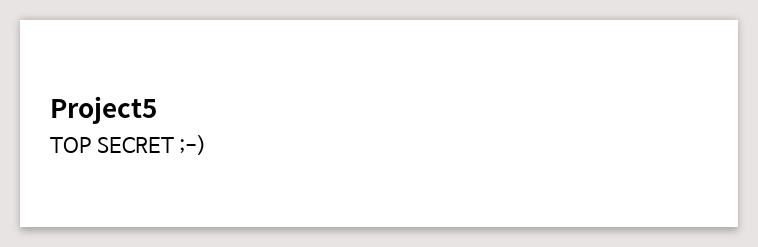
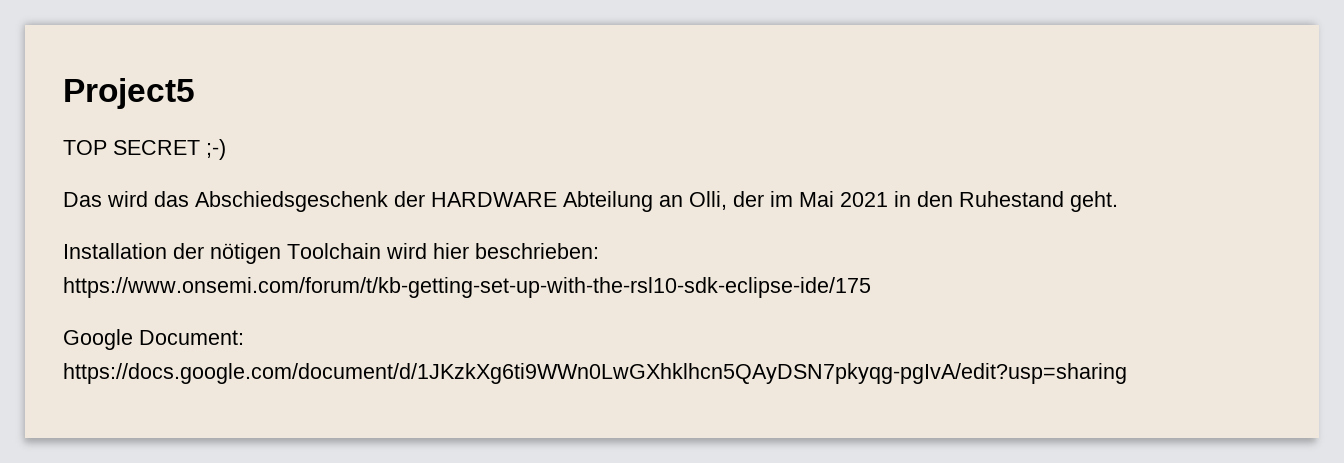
(207, 145) none -> [63,191,1118,212] [63,243,599,264] [63,277,871,298] [63,329,244,350] [63,363,1127,384] // Das wird das Abschiedsgeschenk der HARDWARE Abteilung an Olli, der im Mai 2021 in den Ruhestand geht. // Installation der nötigen Toolchain wird hier beschrieben: https://www.onsemi.com/forum/t/kb-getting-set-up-with-the-rsl10-sdk-eclipse-ide/175 // Google Document: https://docs.google.com/document/d/1JKzkXg6ti9WWn0LwGXhklhcn5QAyDSN7pkyqg-pgIvA/edit?usp=sharing

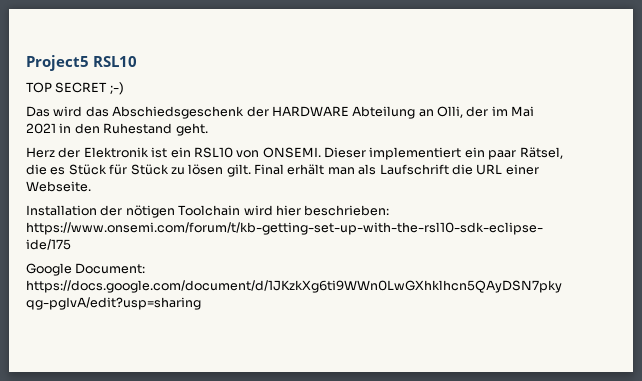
(195, 93) none -> [93,56,138,67] RSL10
(1118, 201) none -> [26,147,563,160] [26,164,539,177] [26,181,91,192] // Herz der Elektronik ist ein RSL10 von ONSEMI. Dieser implementiert ein paar Rätsel, die es Stück für Stück zu lösen gilt. Final erhält man als Laufschrift die URL einer Webseite.

